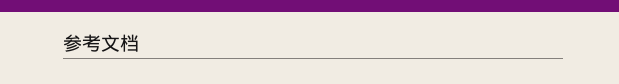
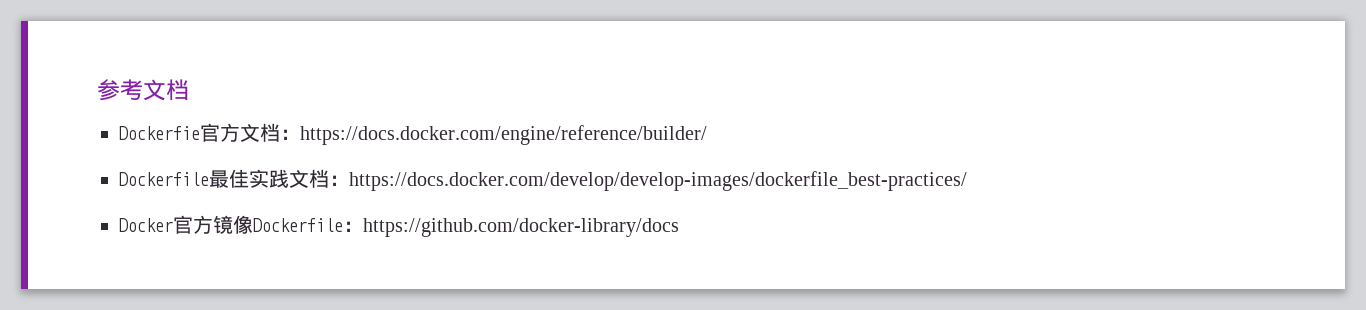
(139, 43) none -> [119,123,707,145] [119,169,967,191] [119,215,679,237] // Dockerfie官方文档：https://docs.docker.com/engine/reference/builder/ // Dockerfile最佳实践文档：https://docs.docker.com/develop/develop-images/dockerfile_best-practices/ // Docker官方镜像Dockerfile：https://github.com/docker-library/docs

